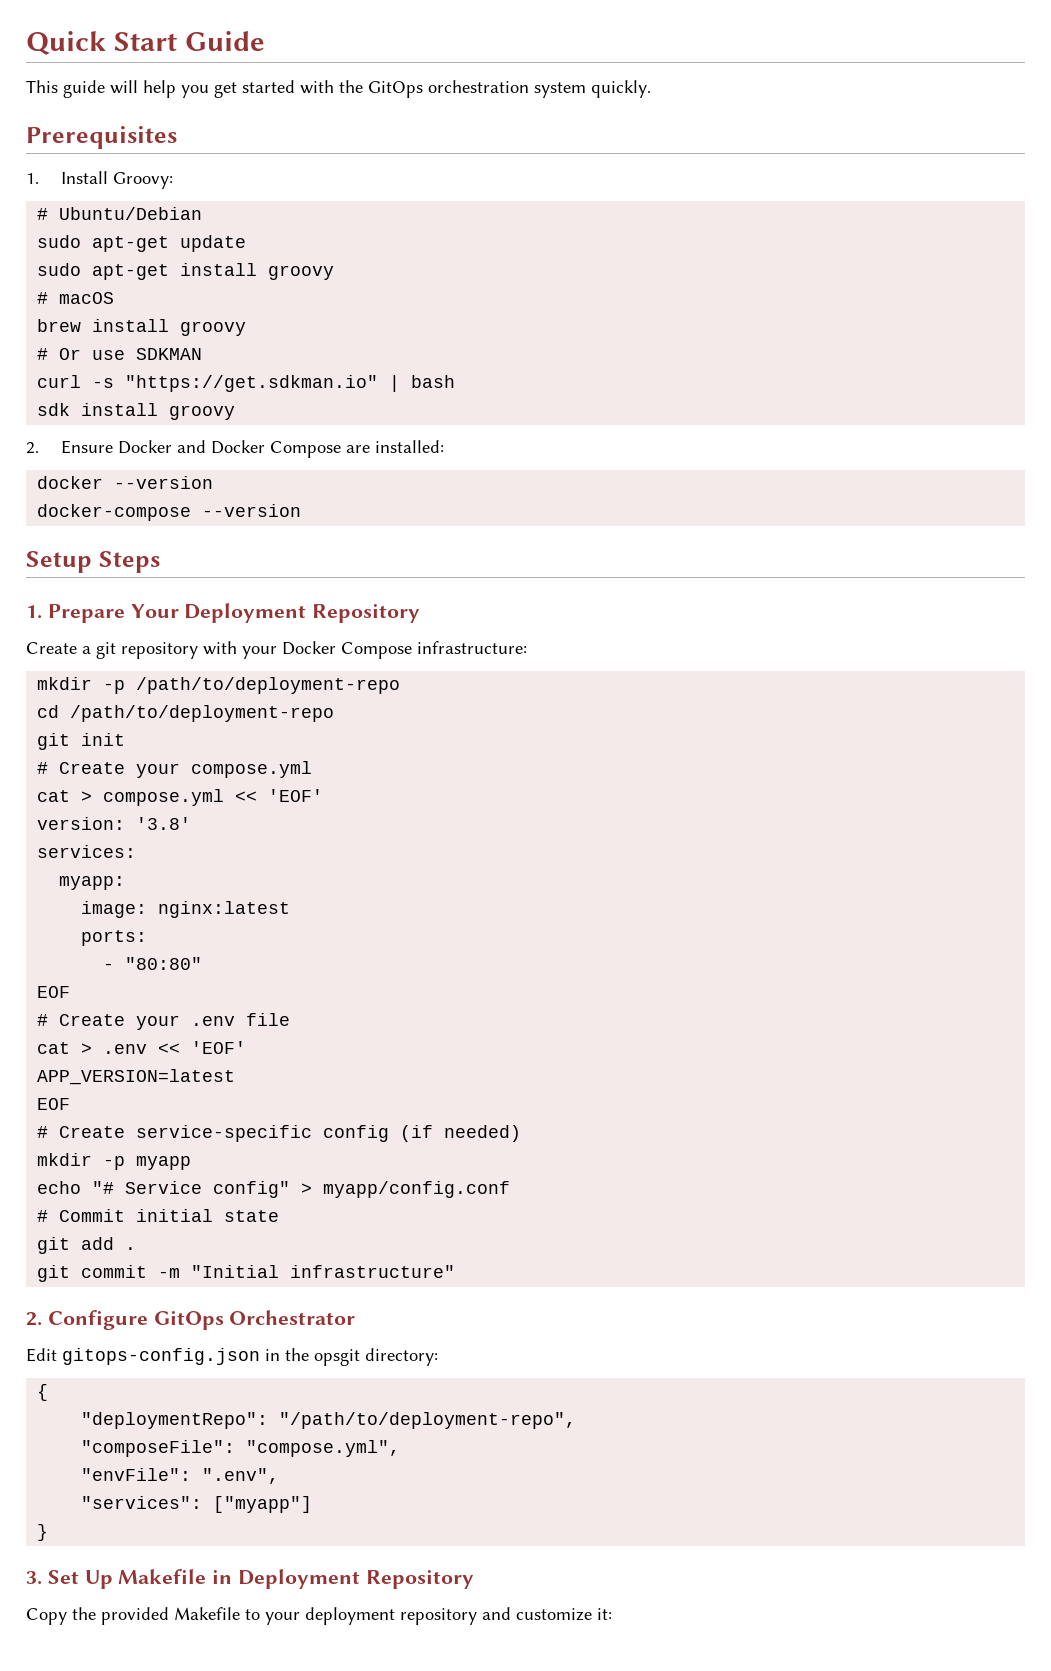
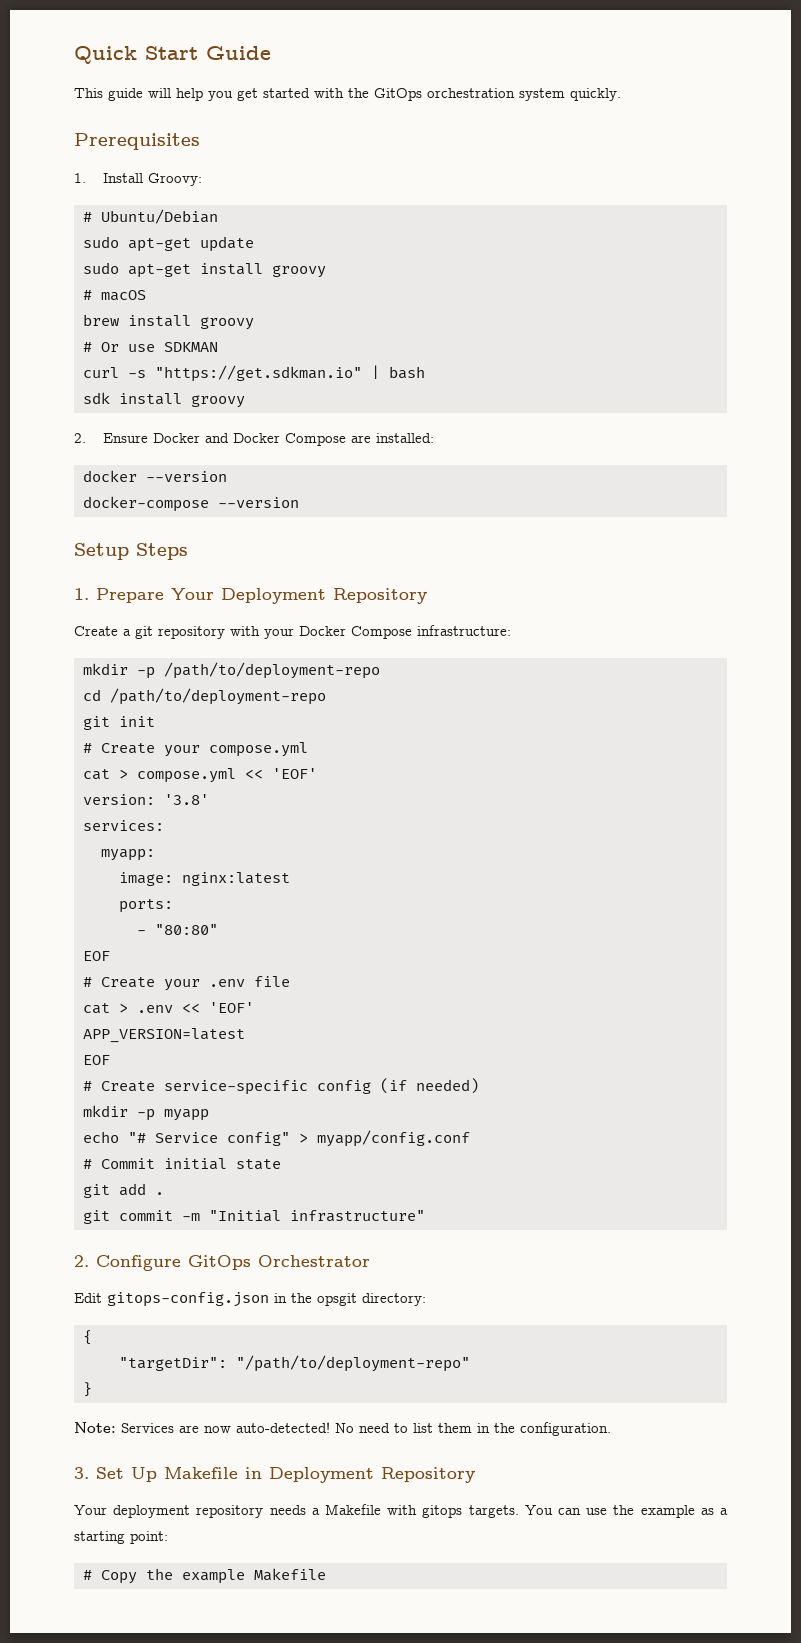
[81,1412,577,1429] [81,1440,401,1457] [81,1468,280,1484] [81,1496,313,1513] [37,1524,49,1541] "deploymentRepo": "/path/to/deployment-repo", // "composeFile": "compose.yml", // "envFile": ".env", // "services": ["myapp"] // } -> [119,1355,470,1372] [83,1382,92,1397] [74,1422,611,1436] "targetDir": "/path/to/deployment-repo" // } // Note: Services are now auto-detected! No need to list them in the configuration.
[26,1607,612,1625] Copy the provided Makefile to your deployment repository and customize it: -> [74,1504,729,1518] [74,1531,168,1544] [83,1568,326,1584] Your deployment repository needs a Makefile with gitops targets. You can use the example as a starting point: // # Copy the example Makefile

